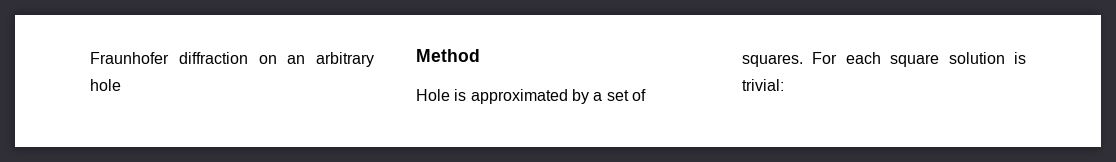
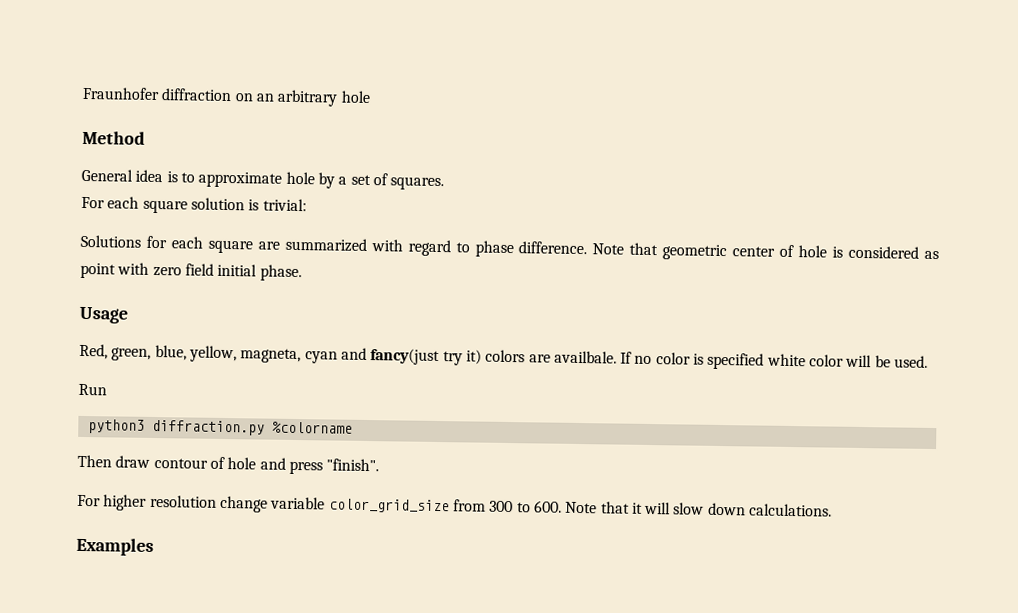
[416,89,568,104] Hole is approximated -> [81,168,315,188] General idea is to approximate hole
(803, 60) none -> (445, 183) //
(784, 85) none -> [80,234,939,261] [80,262,302,282] [79,306,128,324] [79,343,929,370] [78,383,107,396] [87,419,353,436] [77,454,380,475] [77,494,833,517] [76,537,154,556] // Solutions for each square are summarized with regard to phase difference. Note that geometric center of hole is considered as point with zero field initial phase. // Usage // Red, green, blue, yellow, magneta, cyan and fancy(just try it) colors are availbale. If no color is specified white color will be used. // Run // python3 diffraction.py %colorname // Then draw contour of hole and press "finish". // For higher resolution change variable color_grid_size from 300 to 600. Note that it will slow down calculations. // Examples

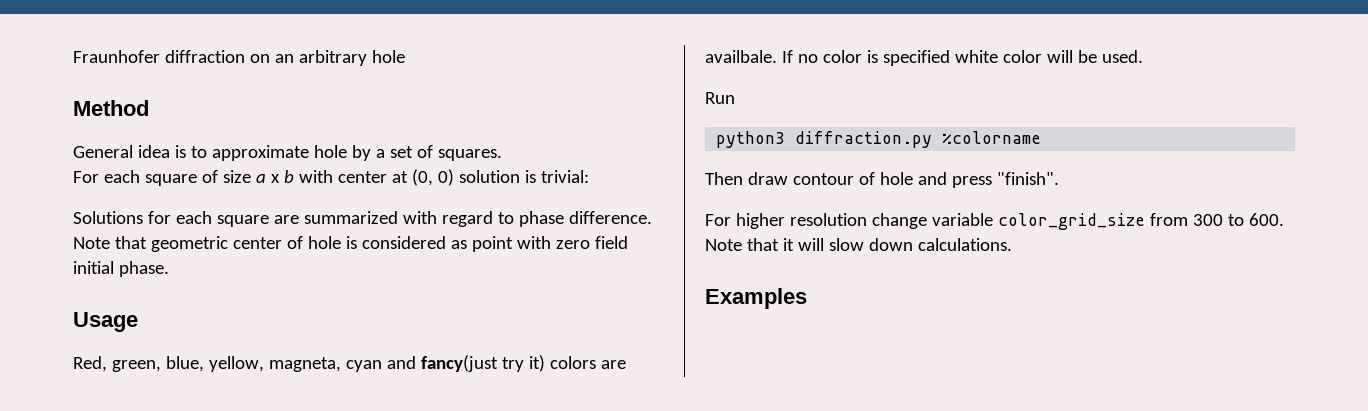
(188, 206) none -> [201,169,454,186] of size a x b with center at (0, 0)

